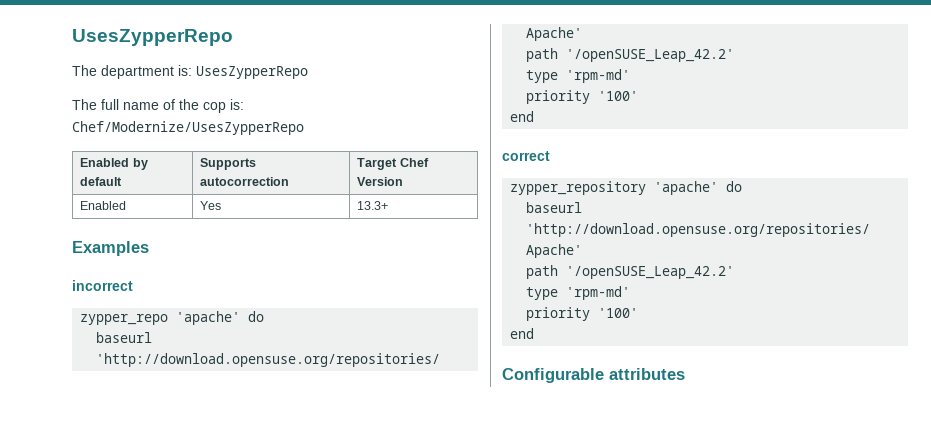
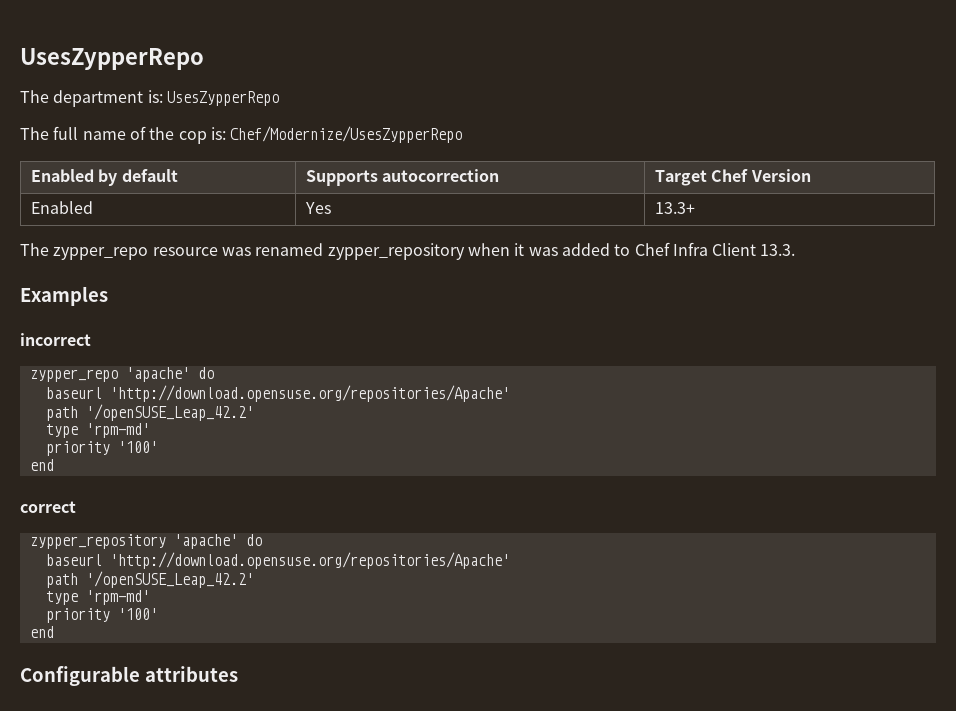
(389, 205) none -> [20,242,796,260] // The zypper_repo resource was renamed zypper_repository when it was added to Chef Infra Client 13.3.

